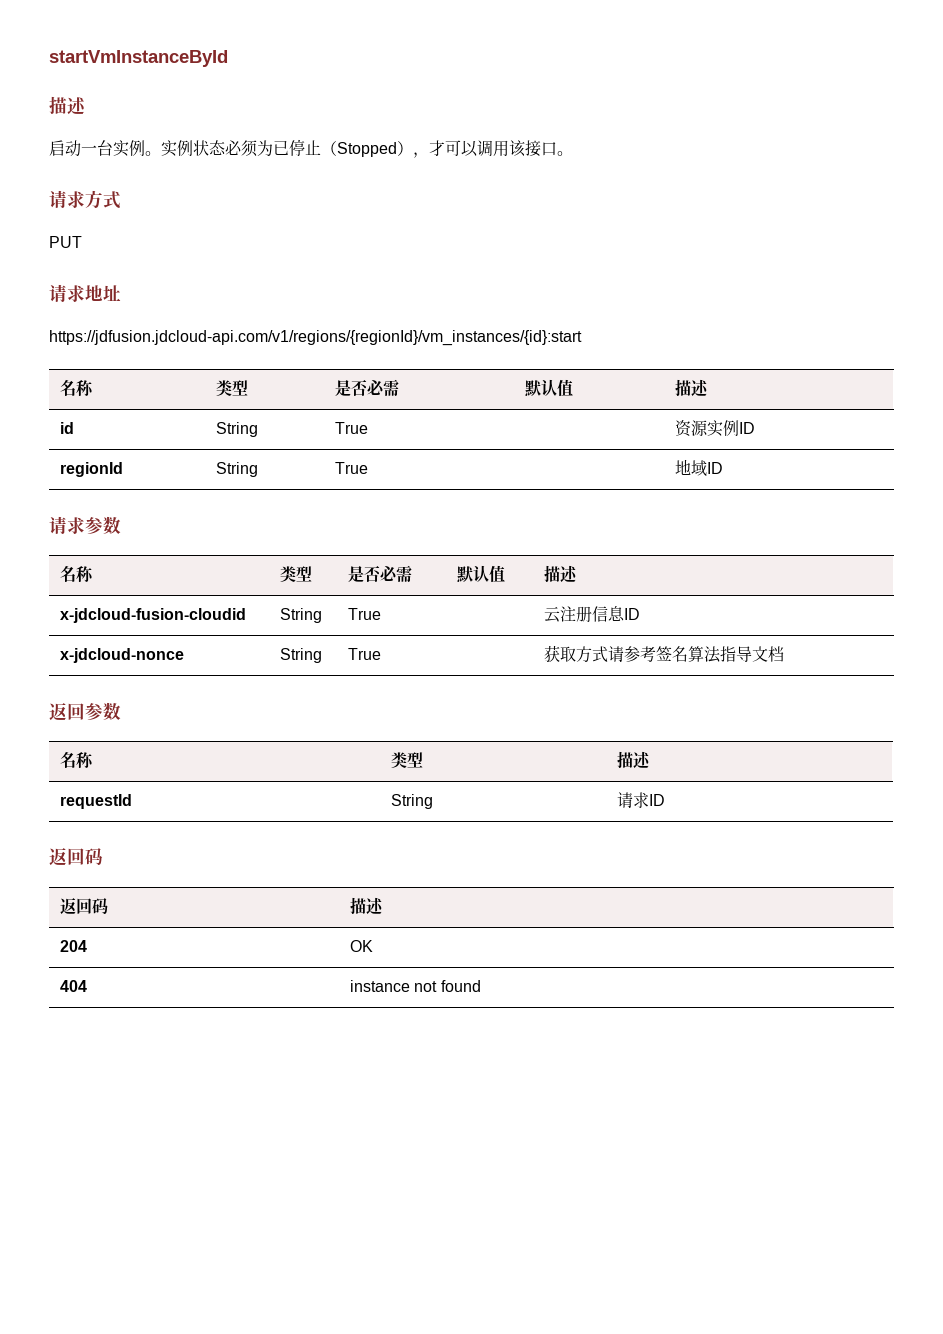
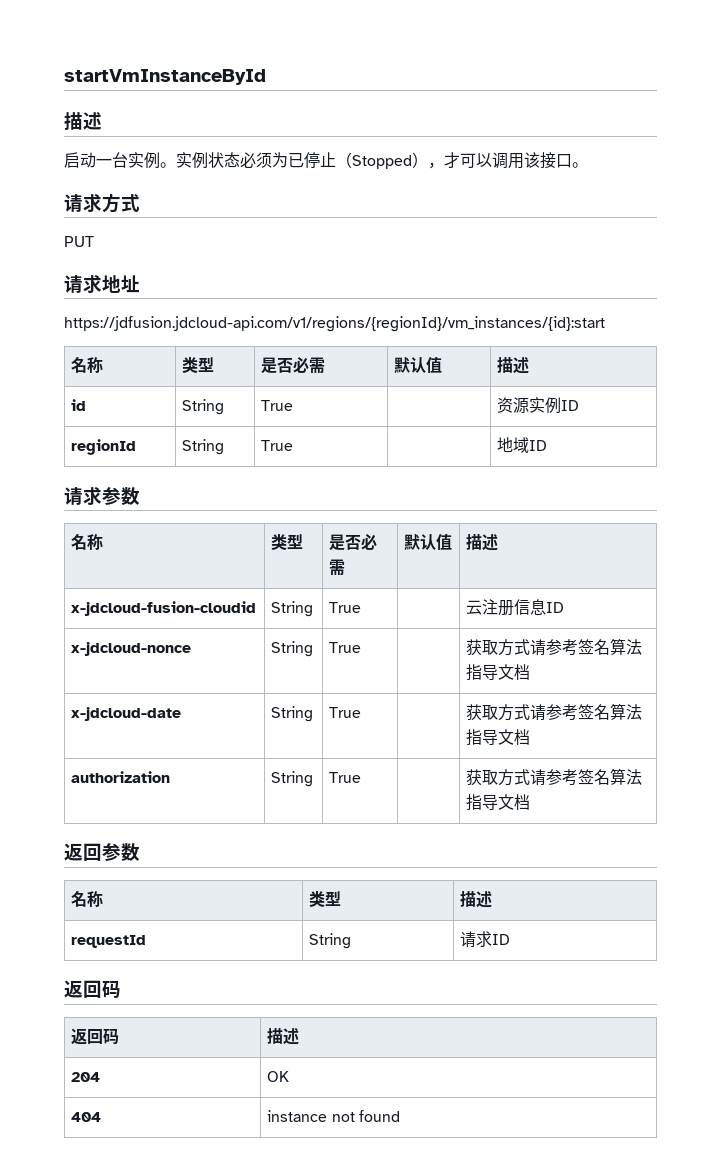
(784, 654) none -> [71,707,182,721] [271,706,314,722] [329,707,362,718] [466,703,643,721] [466,729,531,746] [71,771,171,783] [271,771,314,787] [329,772,362,783] [466,768,643,786] [466,794,531,811] // x-jdcloud-date | String | True | | 获取方式请参考签名算法指导文档 // authorization | String | True | | 获取方式请参考签名算法指导文档

